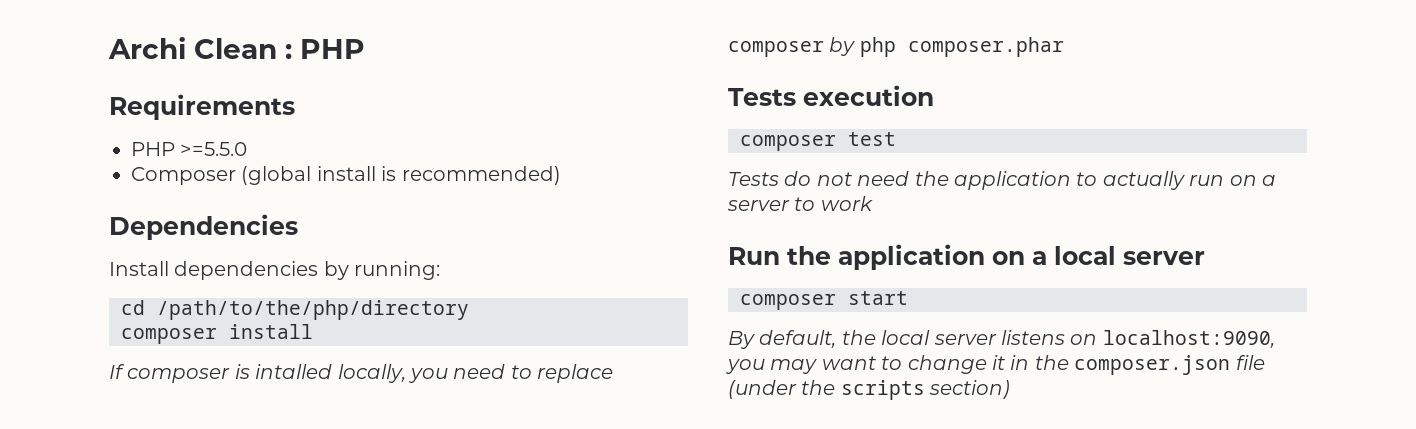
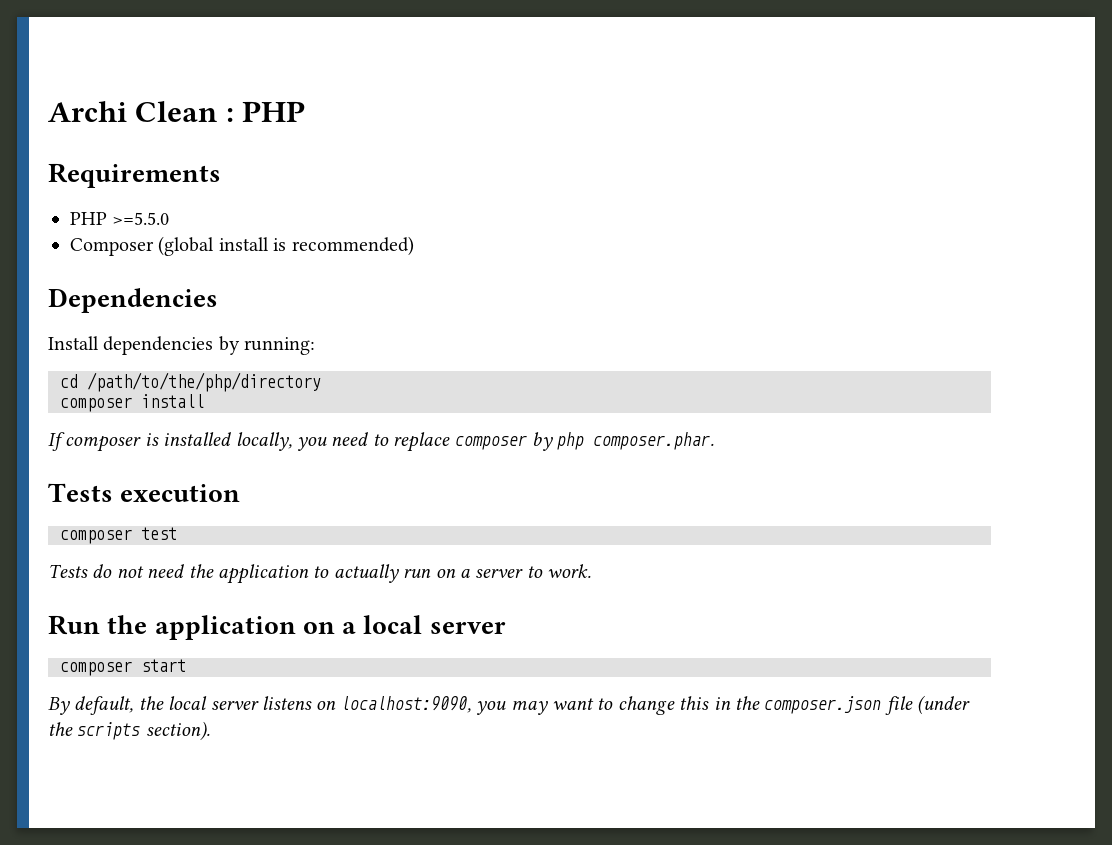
[255,364,333,379] intalled -> [163,432,232,446] installed
[907,37,1064,57] composer.phar -> [593,432,715,450] composer.phar.
[820,196,873,211] work -> [547,564,592,578] work.
[992,355,1005,370] it -> [679,696,710,710] this
[929,380,1011,399] section) -> [145,721,210,741] section).

